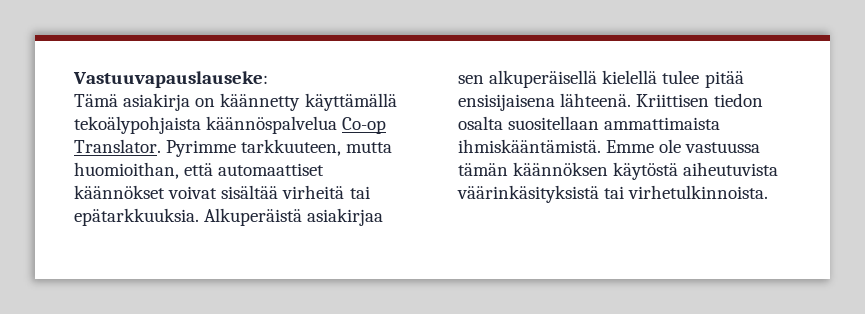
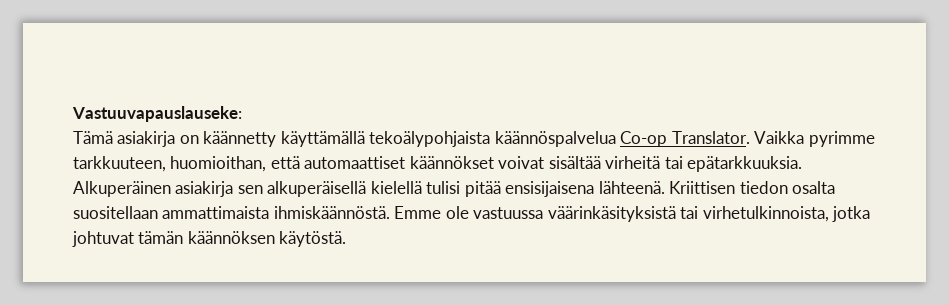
[166,139,393,157] Pyrimme tarkkuuteen, mutta -> [754,131,875,147] [73,156,166,172] Vaikka pyrimme tarkkuuteen,
[204,208,384,226] Alkuperäistä asiakirjaa -> [73,181,234,197] Alkuperäinen asiakirja
[662,70,700,84] tulee -> [426,181,461,194] tulisi
[458,139,601,153] ihmiskääntämistä. -> [273,206,390,219] ihmiskäännöstä.
[458,162,779,180] [457,185,769,203] tämän käännöksen käytöstä aiheutuvista väärinkäsityksistä tai virhetulkinnoista. -> [547,206,871,222] [72,231,347,247] väärinkäsityksistä tai virhetulkinnoista, jotka johtuvat tämän käännöksen käytöstä.

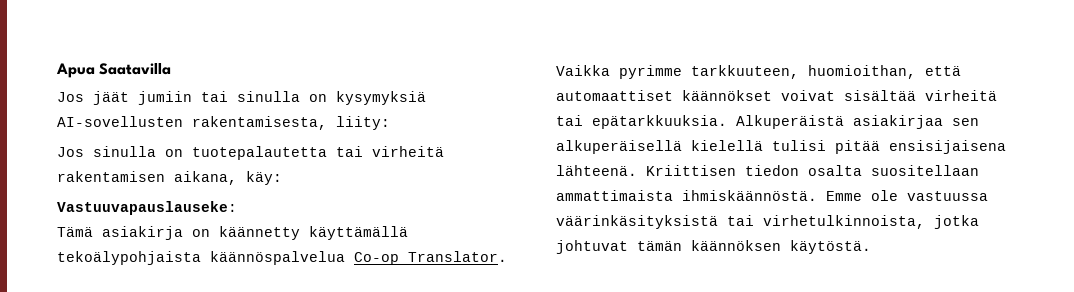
(72, 114) none -> [56,63,172,78] [57,91,426,105] [57,116,390,130] [57,146,444,160] [57,171,282,185] Apua Saatavilla // Jos jäät jumiin tai sinulla on kysymyksiä AI-sovellusten rakentamisesta, liity: // Jos sinulla on tuotepalautetta tai virheitä rakentamisen aikana, käy: //
[73,181,234,197] Alkuperäinen asiakirja -> [736,115,943,129] Alkuperäistä asiakirjaa

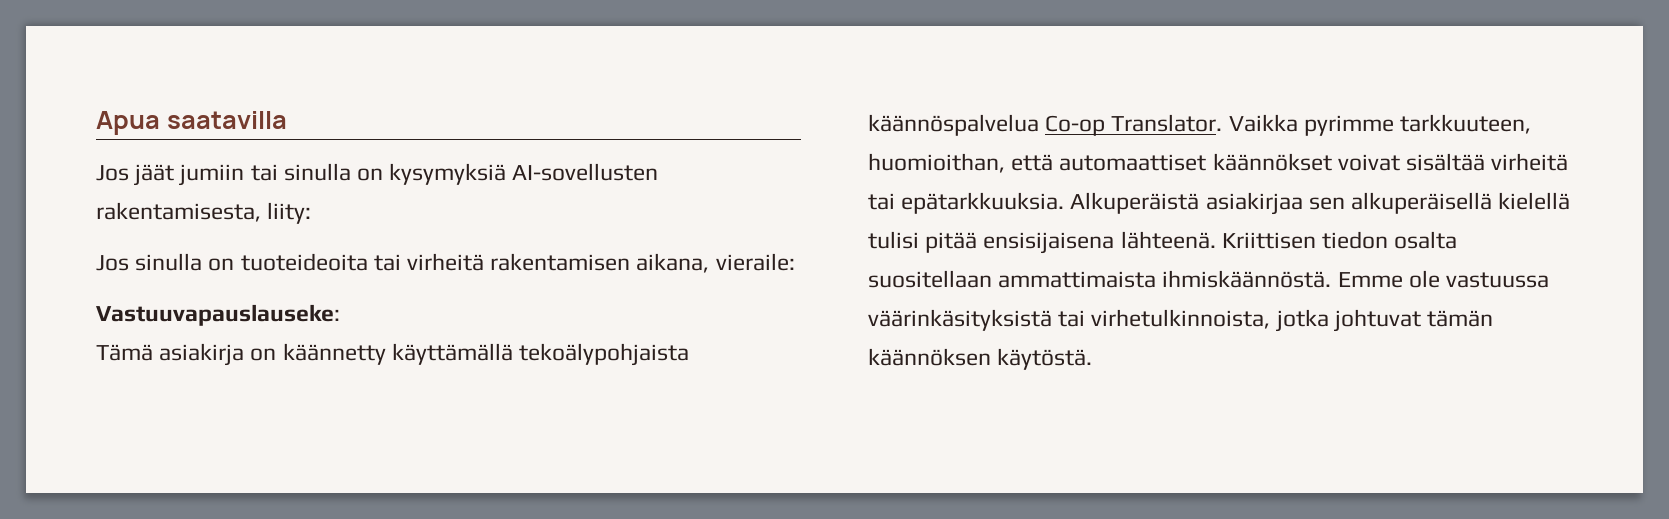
[99,63,172,75] Saatavilla -> [166,111,287,129] saatavilla
[192,146,327,160] tuotepalautetta -> [240,253,368,271] tuoteideoita
[246,171,282,185] käy: -> [715,253,795,271] vieraile:

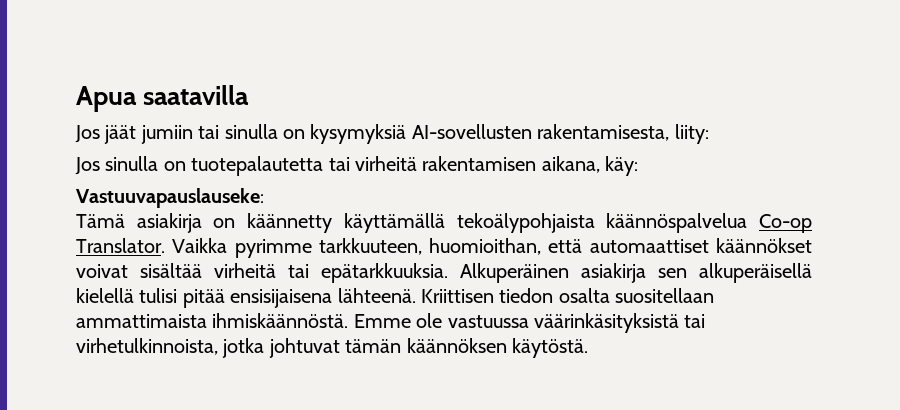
[240,253,368,271] tuoteideoita -> [191,156,324,176] tuotepalautetta
[715,253,795,271] vieraile: -> [605,156,639,176] käy:
[1070,192,1303,215] Alkuperäistä asiakirjaa -> [460,263,646,283] Alkuperäinen asiakirja

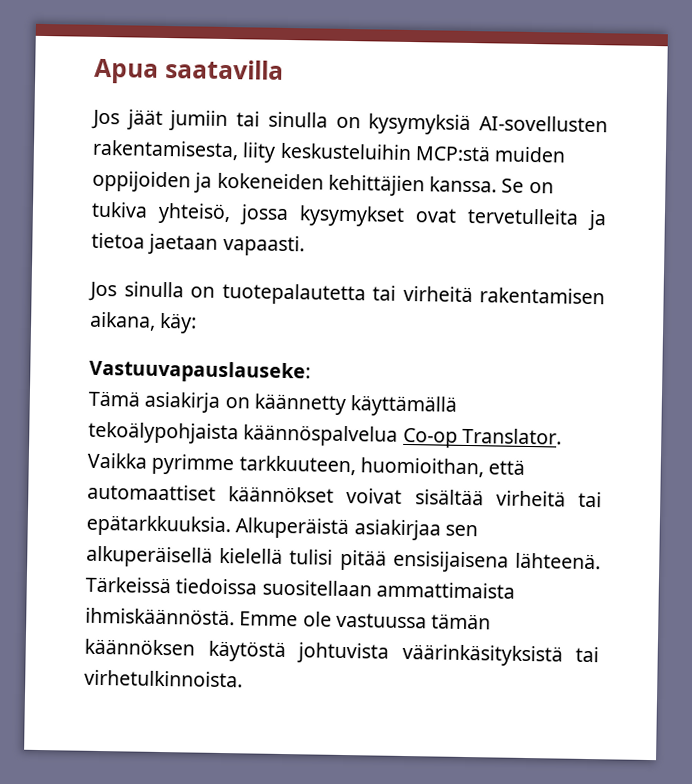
[674,124,709,144] liity: -> [242,142,567,163] [92,170,554,197] [91,201,607,231] [91,232,305,257] liity keskusteluihin MCP:stä muiden oppijoiden ja kokeneiden kehittäjien kanssa. Se on tukiva yhteisö, jossa kysymykset ovat tervetulleita ja tietoa jaetaan vapaasti.
[460,263,646,283] Alkuperäinen asiakirja -> [235,517,441,541] Alkuperäistä asiakirjaa
[421,288,610,303] Kriittisen tiedon osalta -> [85,576,258,595] Tärkeissä tiedoissa
[533,313,706,333] [76,338,588,358] väärinkäsityksistä tai virhetulkinnoista, jotka johtuvat tämän käännöksen käytöstä. -> [431,613,492,630] [84,638,599,667] [84,669,243,688] tämän käännöksen käytöstä johtuvista väärinkäsityksistä tai virhetulkinnoista.

